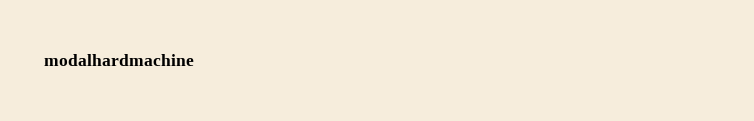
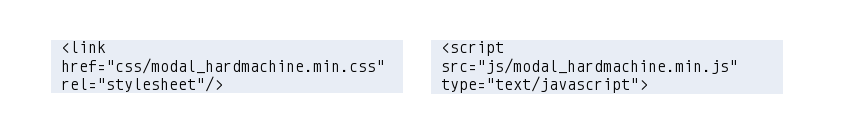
[44,54,194,66] modalhardmachine -> [60,41,106,53] [60,58,385,74] [60,76,223,92] [440,41,504,56] [440,58,738,74] [440,76,648,93] <link href="css/modal_hardmachine.min.css" rel="stylesheet"/> // <script src="js/modal_hardmachine.min.js" type="text/javascript">

